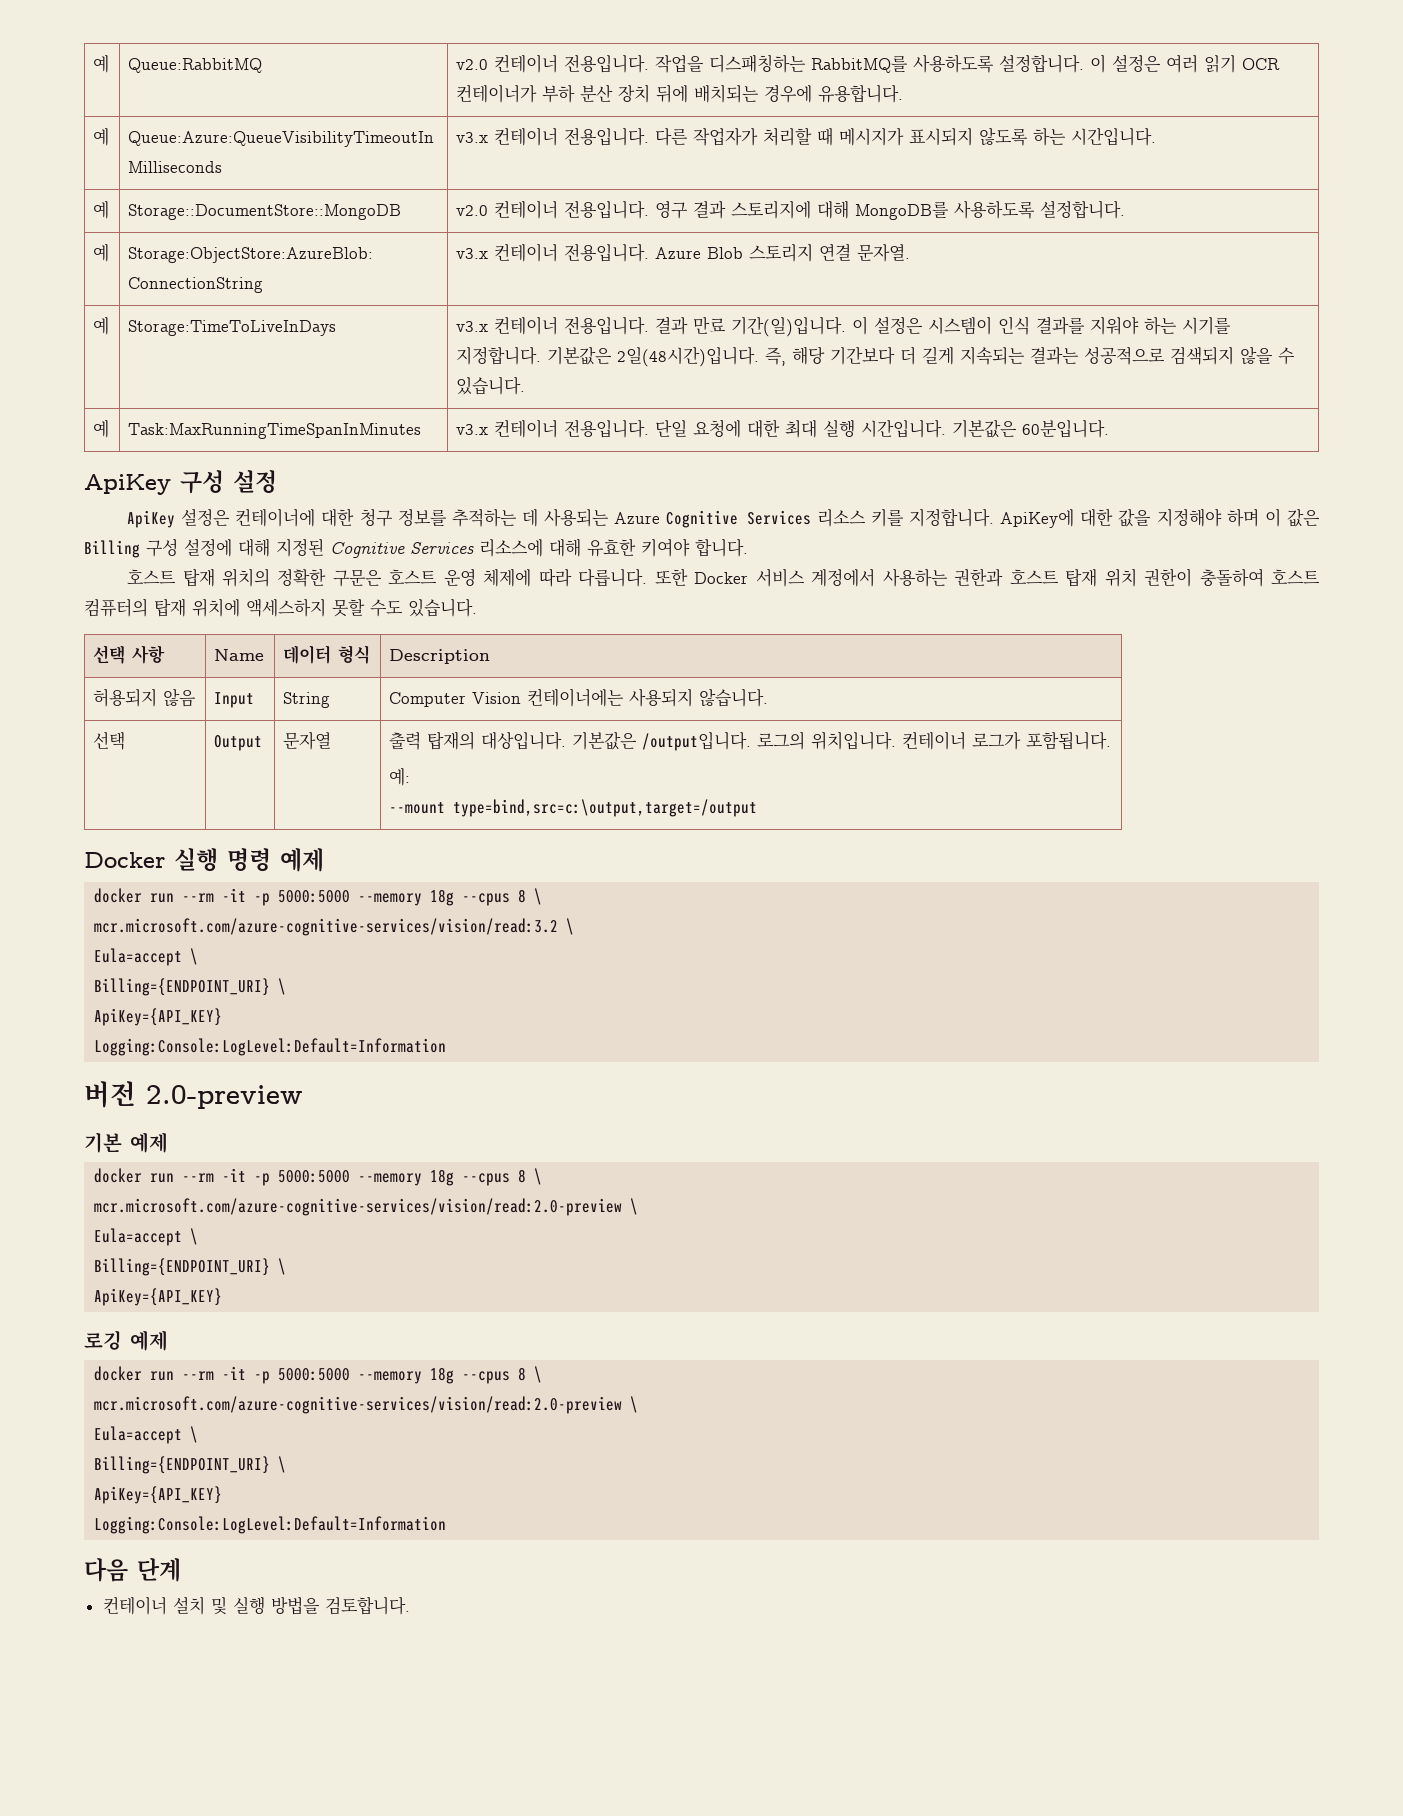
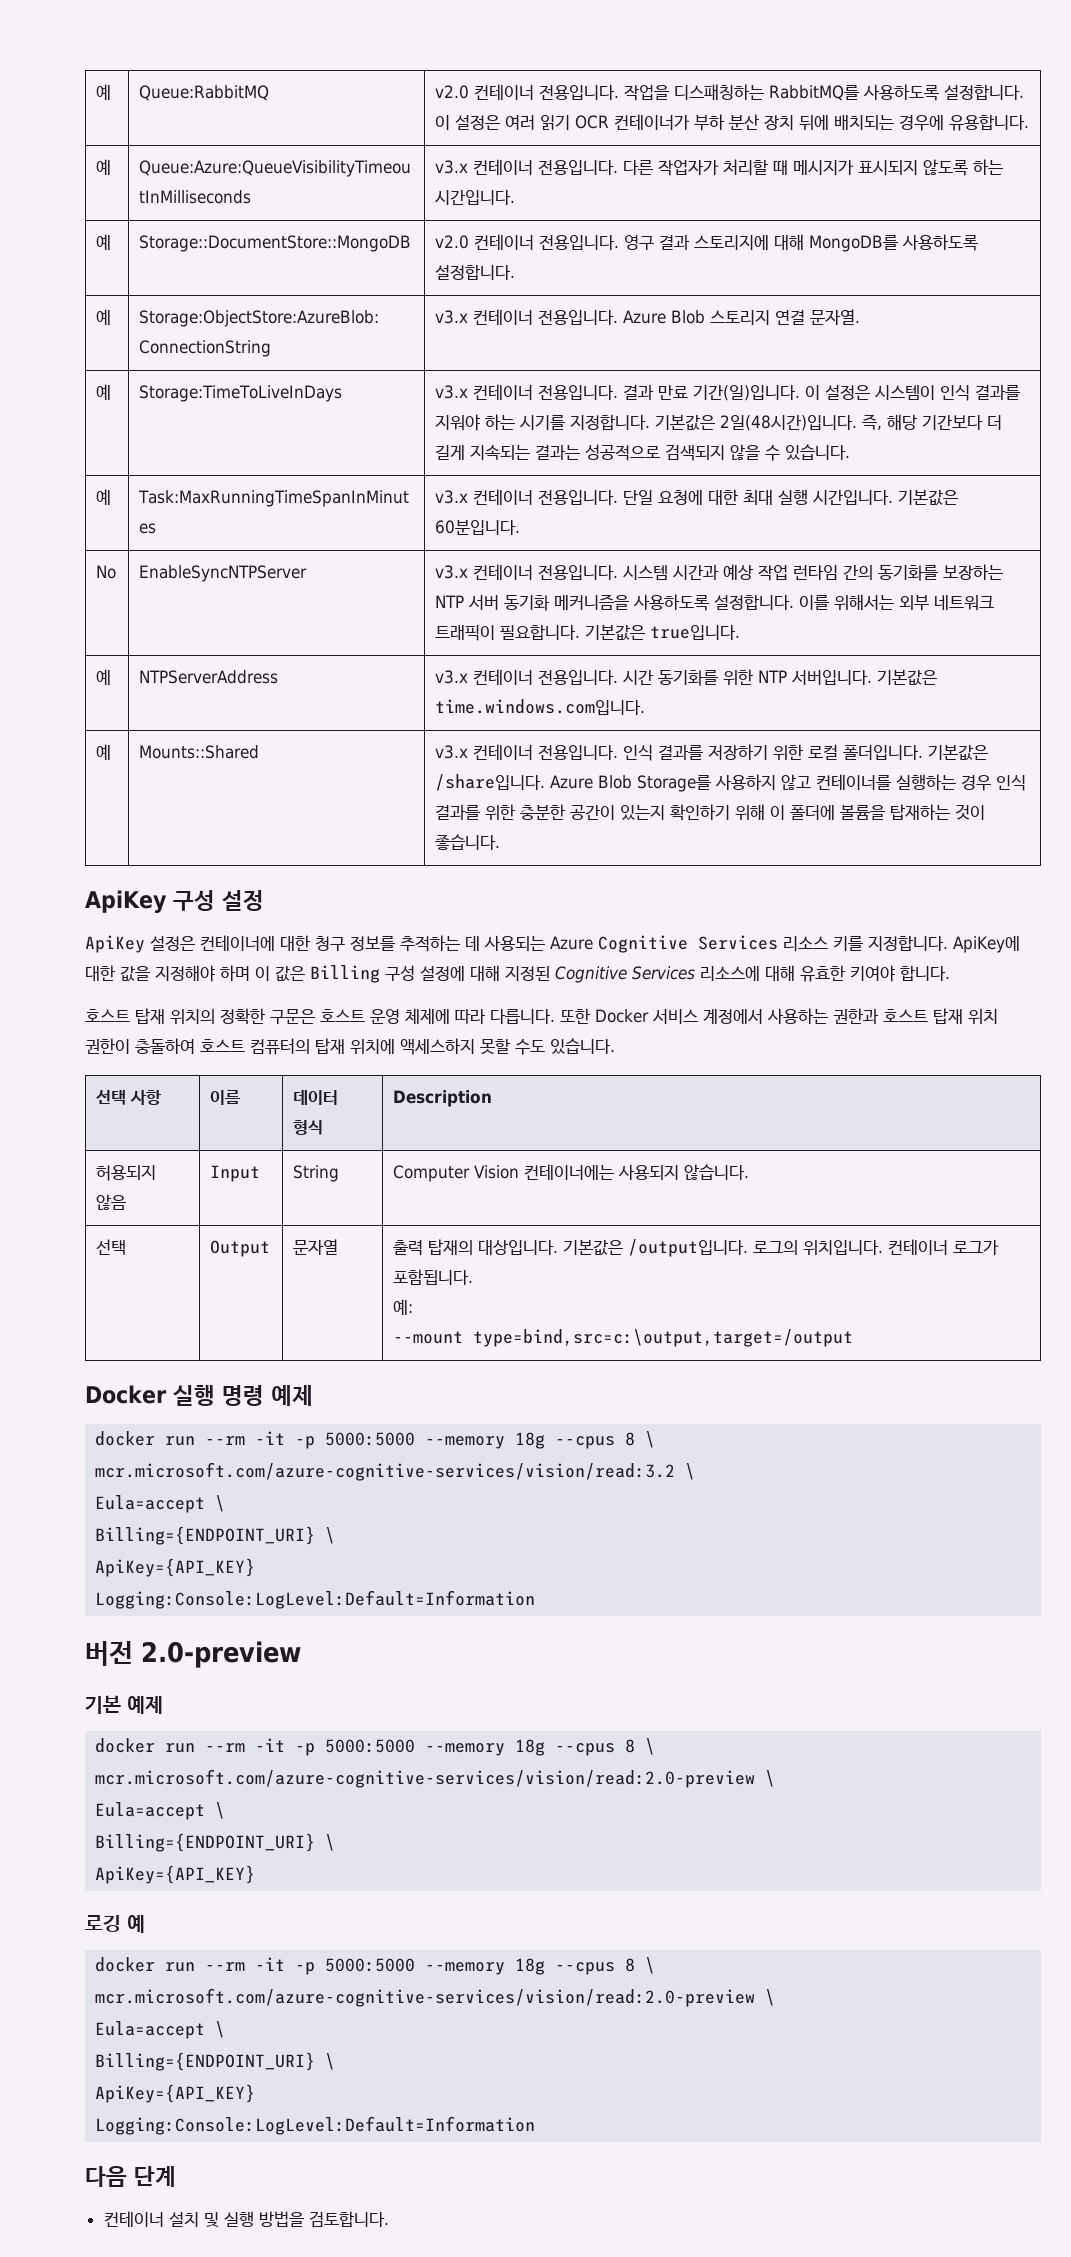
(1110, 429) none -> [96,565,117,579] [139,565,308,582] [435,564,1004,581] [435,594,995,611] [435,624,741,641] [96,669,112,685] [139,670,279,684] [435,669,938,686] [435,699,646,715] [96,744,112,760] [139,745,260,759] [435,744,989,761] [435,774,1027,792] [435,804,986,821] [435,834,501,850] // No | EnableSyncNTPServer | v3.x 컨테이너 전용입니다. 시스템 시간과 예상 작업 런타임 간의 동기화를 보장하는 NTP 서버 동기화 메커니즘을 사용하도록 설정합니다. 이를 위해서는 외부 네트워크 트래픽이 필요합니다. 기본값은 true입니다. // 예 | NTPServerAddress | v3.x 컨테이너 전용입니다. 시간 동기화를 위한 NTP 서버입니다. 기본값은 time.windows.com입니다. // 예 | Mounts::Shared | v3.x 컨테이너 전용입니다. 인식 결과를 저장하기 위한 로컬 폴더입니다. 기본값은 /share입니다. Azure Blob Storage를 사용하지 않고 컨테이너를 실행하는 경우 인식 결과를 위한 충분한 공간이 있는지 확인하기 위해 이 폴더에 볼륨을 탑재하는 것이 좋습니다.
[214,649,265,661] Name -> [210,1090,242,1105] 이름
[130,1330,168,1351] 예제 -> [127,1915,145,1933] 예

